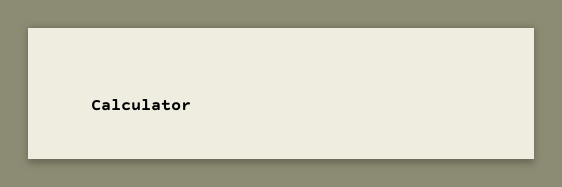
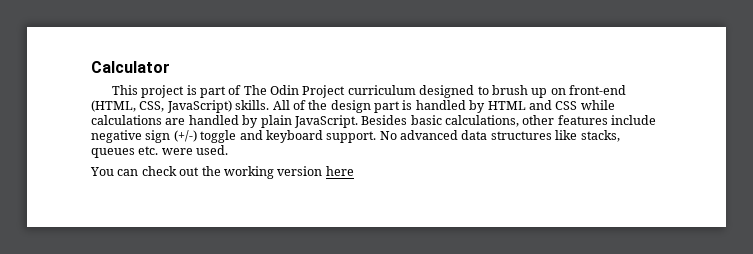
(191, 105) none -> [111,85,627,98] [91,100,615,113] [91,115,657,128] [91,130,620,143] [91,145,229,158] [90,166,354,179] // This project is part of The Odin Project curriculum designed to brush up on front-end (HTML, CSS, JavaScript) skills. All of the design part is handled by HTML and CSS while calculations are handled by plain JavaScript. Besides basic calculations, other features include negative sign (+/-) toggle and keyboard support. No advanced data structures like stacks, queues etc. were used. // You can check out the working version here

